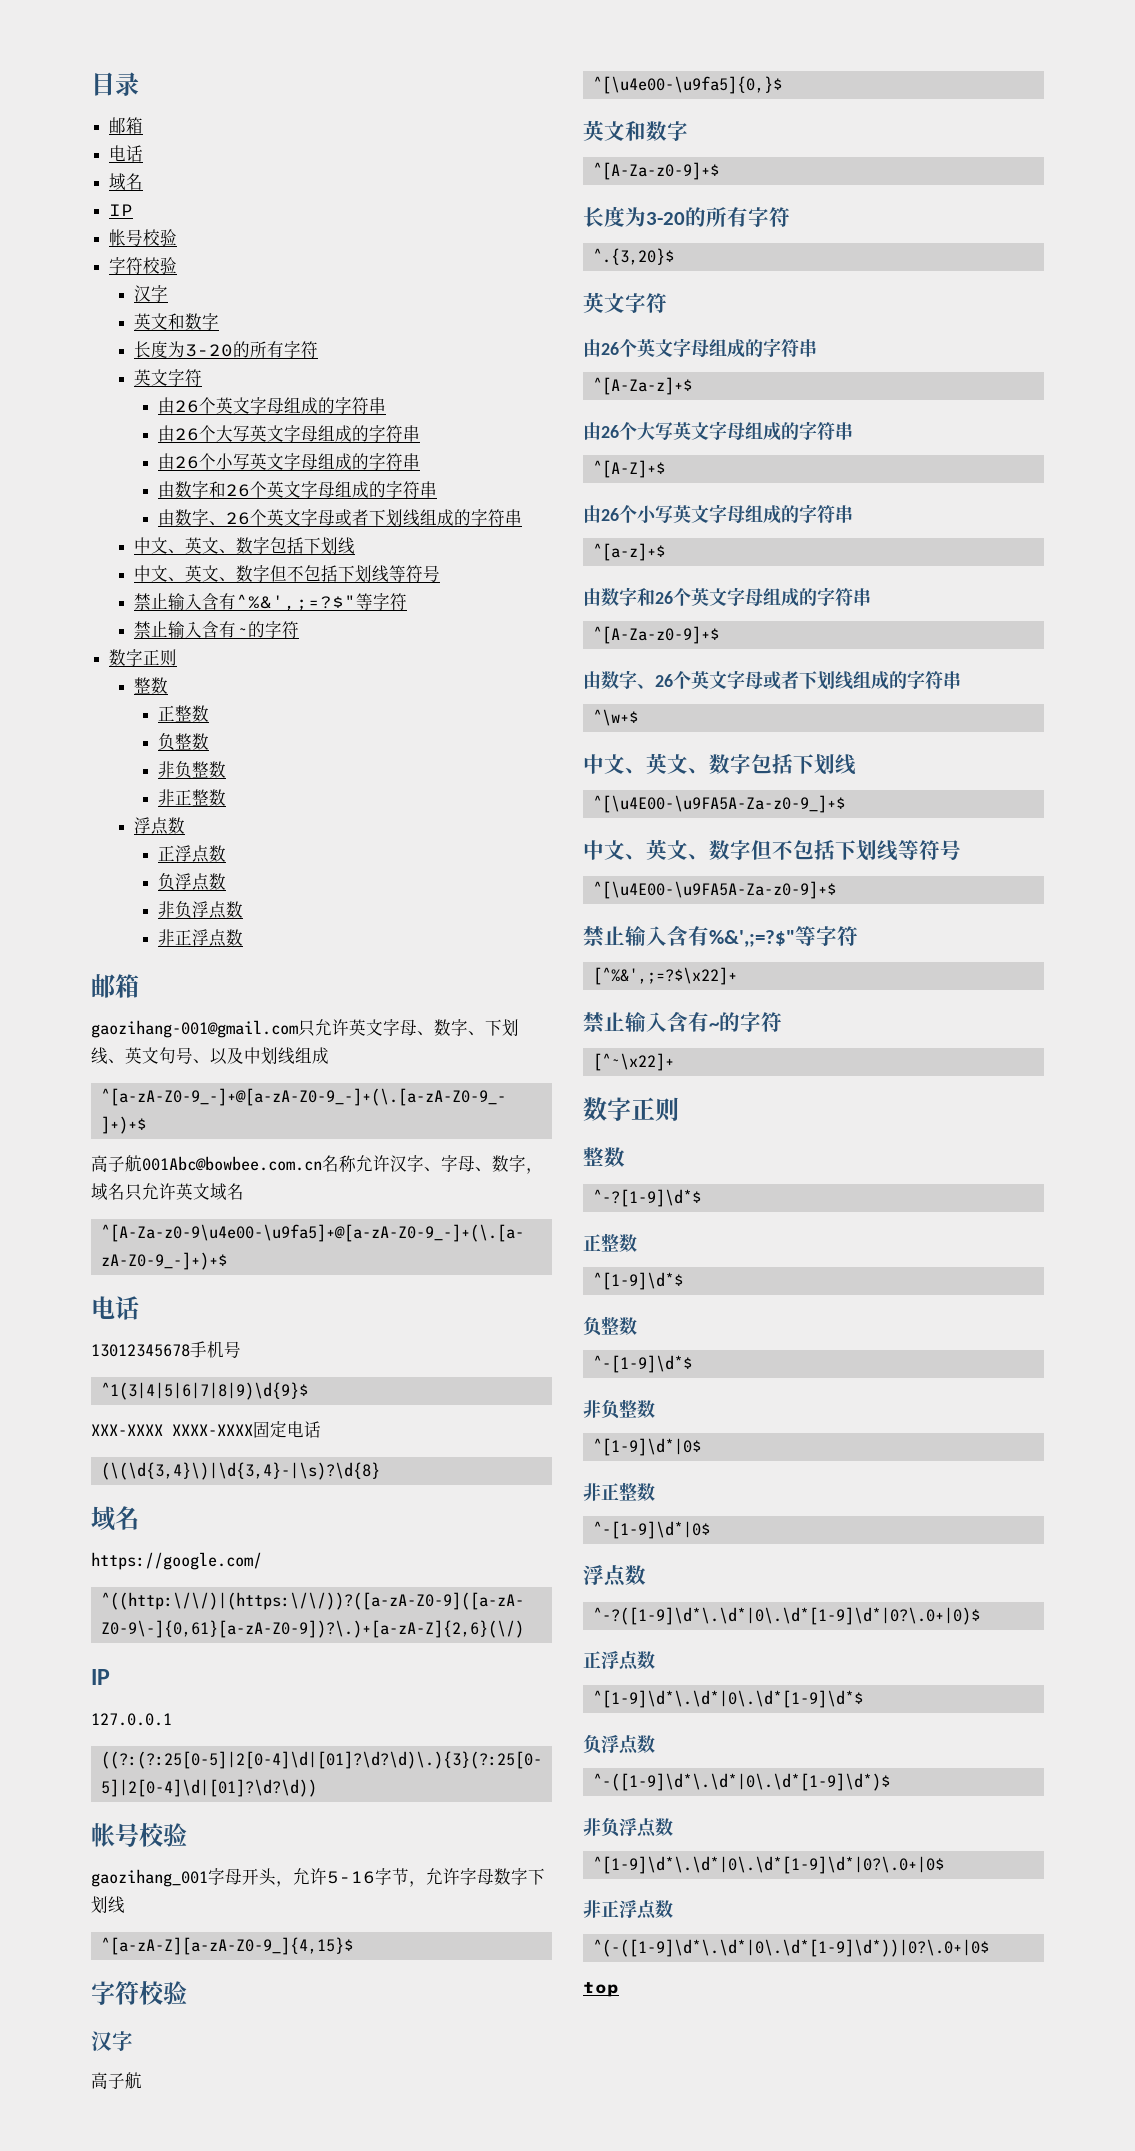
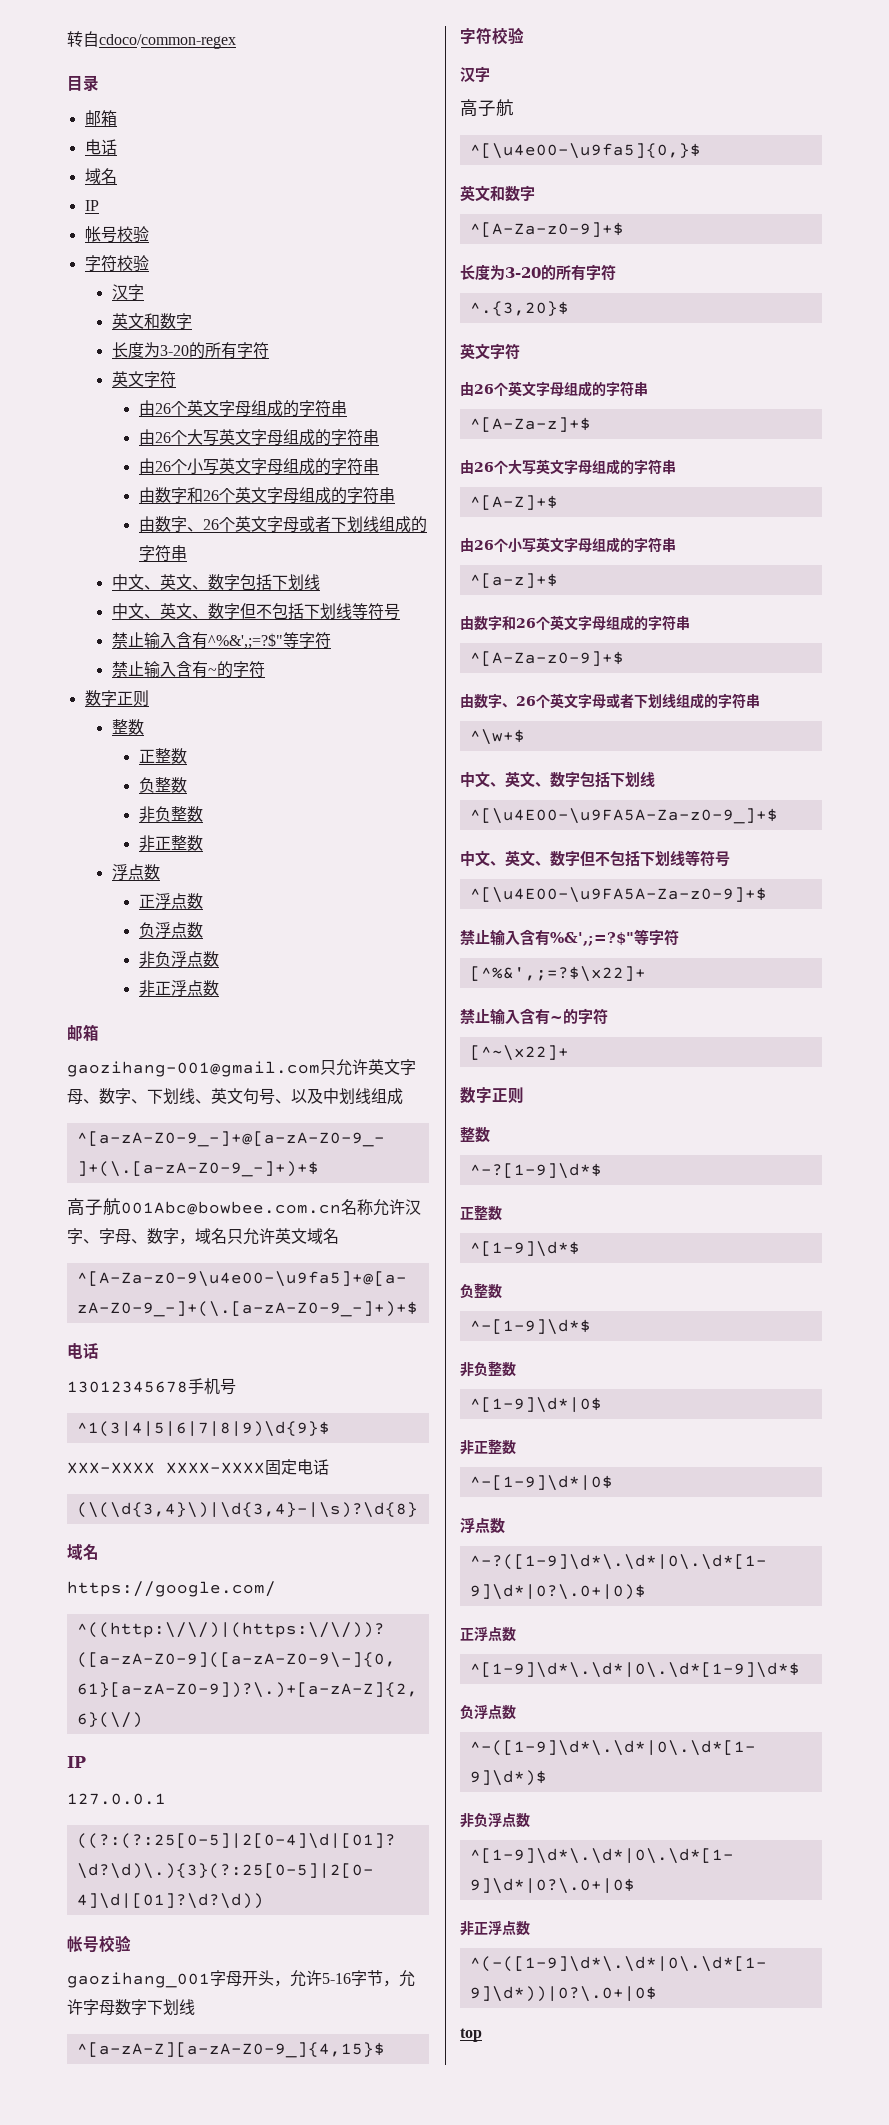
(91, 84) none -> [67,31,236,49] 转自cdoco/common-regex //

